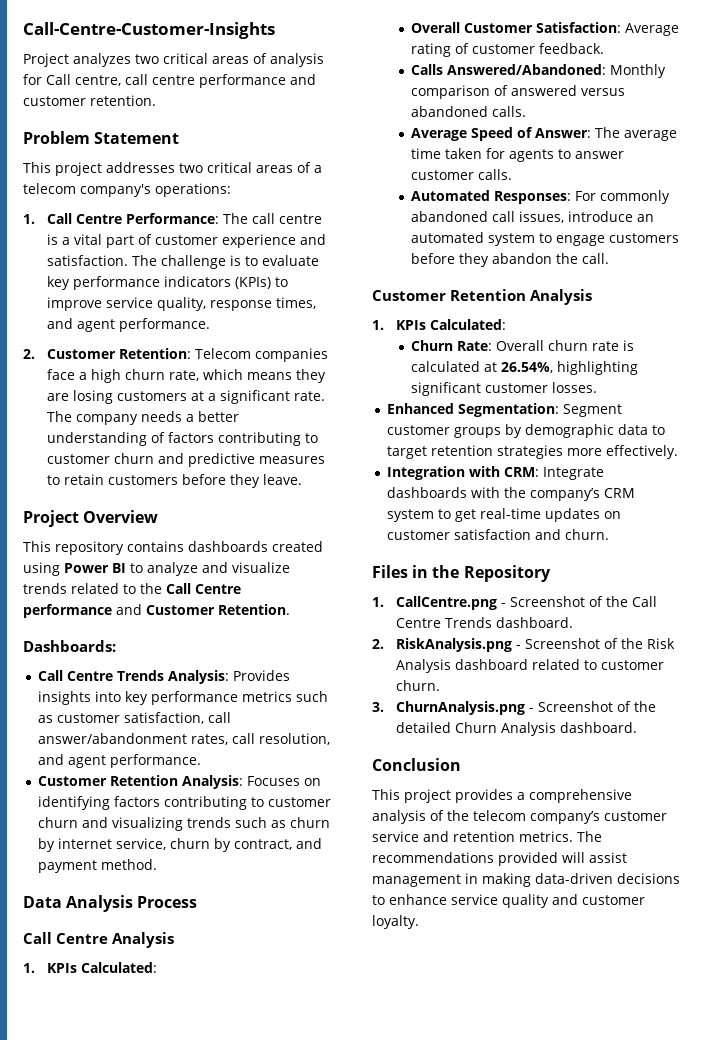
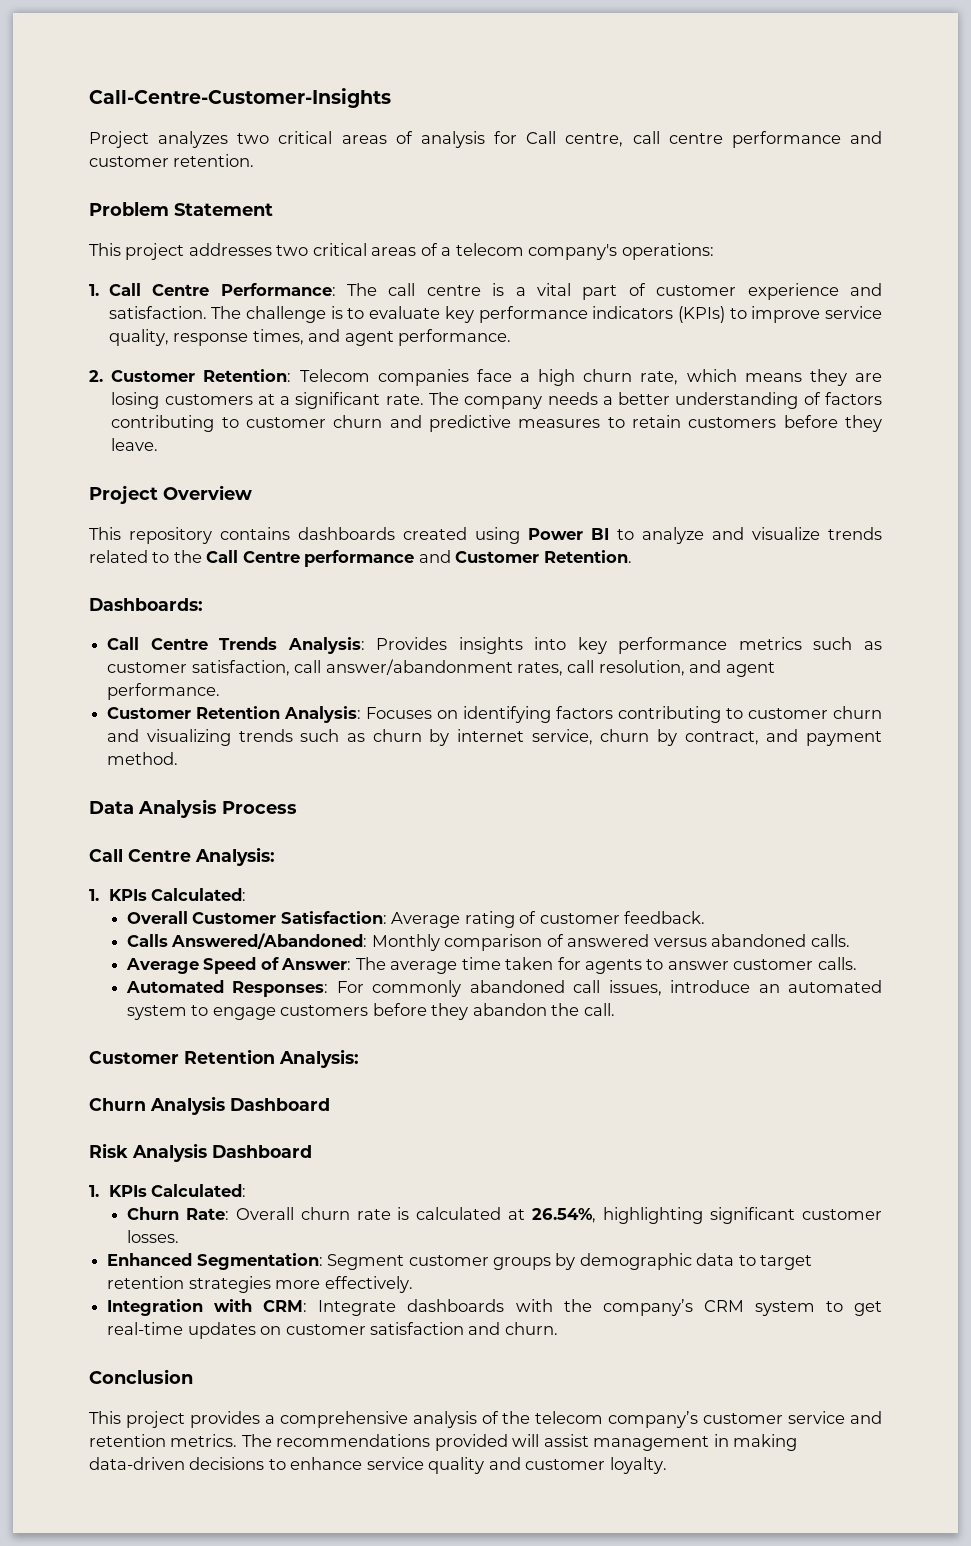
[112,932,174,948] Analysis -> [195,847,275,866] Analysis:
[530,289,592,305] Analysis -> [279,1049,359,1068] [89,1096,330,1115] [89,1143,312,1162] Analysis: // Churn Analysis Dashboard // Risk Analysis Dashboard
[372,565,551,582] [372,596,658,610] [396,617,574,628] [372,638,676,652] [396,659,665,673] [396,680,441,691] [372,701,657,715] [396,722,638,736] // Files in the Repository // 1. CallCentre.png - Screenshot of the Call Centre Trends dashboard. // 2. RiskAnalysis.png - Screenshot of the Risk Analysis dashboard related to customer churn. // 3. ChurnAnalysis.png - Screenshot of the detailed Churn Analysis dashboard. -> (558, 1328) none

